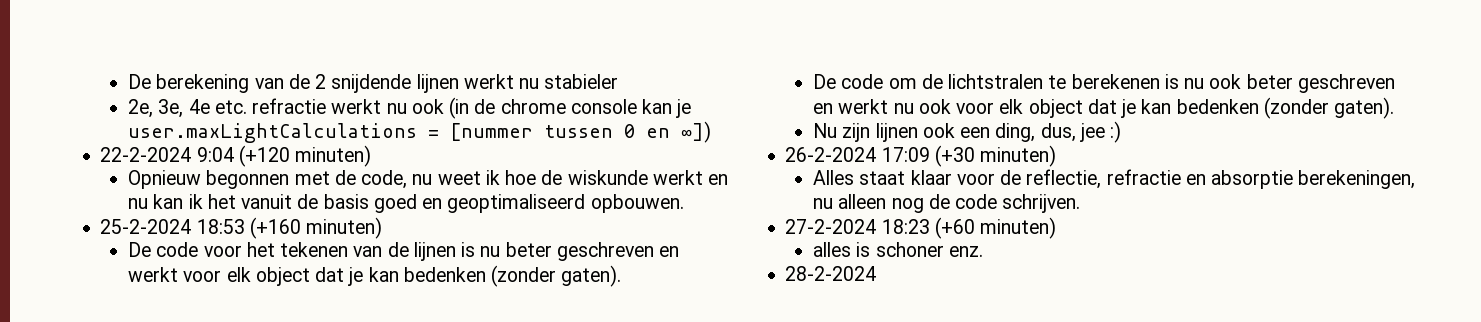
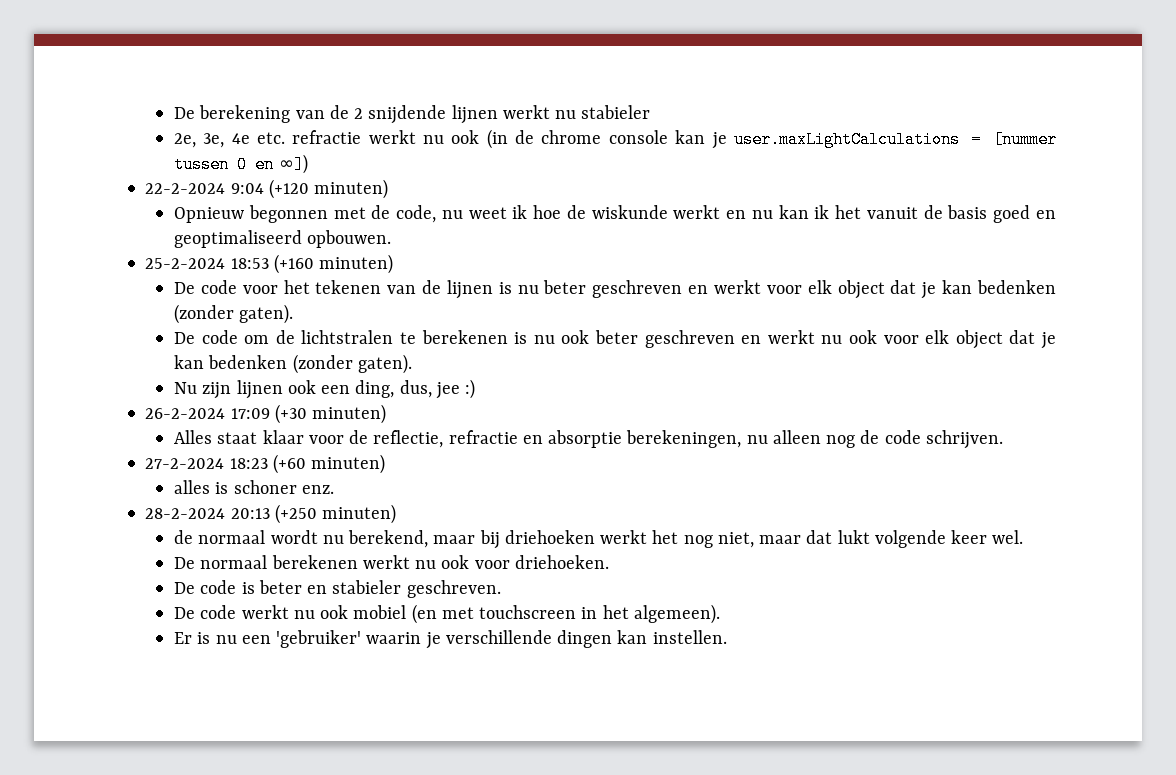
(877, 273) none -> [230,504,397,524] [173,530,1024,549] [173,555,609,569] [173,580,501,598] [173,604,720,624] [173,630,727,649] 20:13 (+250 minuten) // de normaal wordt nu berekend, maar bij driehoeken werkt het nog niet, maar dat lukt volgende keer wel. // De normaal berekenen werkt nu ook voor driehoeken. // De code is beter en stabieler geschreven. // De code werkt nu ook mobiel (en met touchscreen in het algemeen). // Er is nu een 'gebruiker' waarin je verschillende dingen kan instellen.

